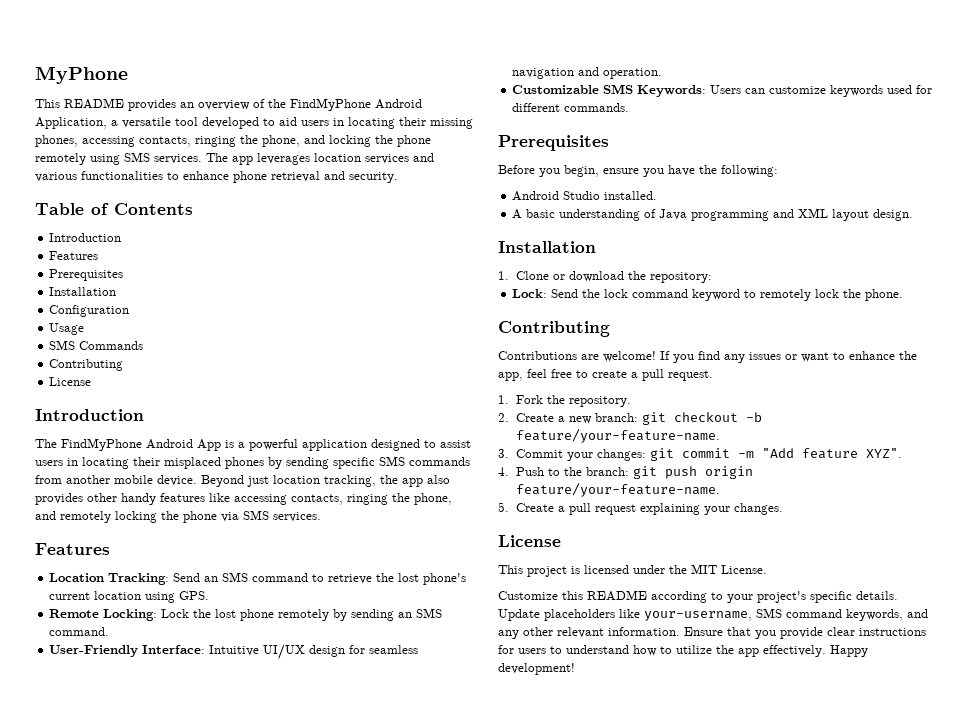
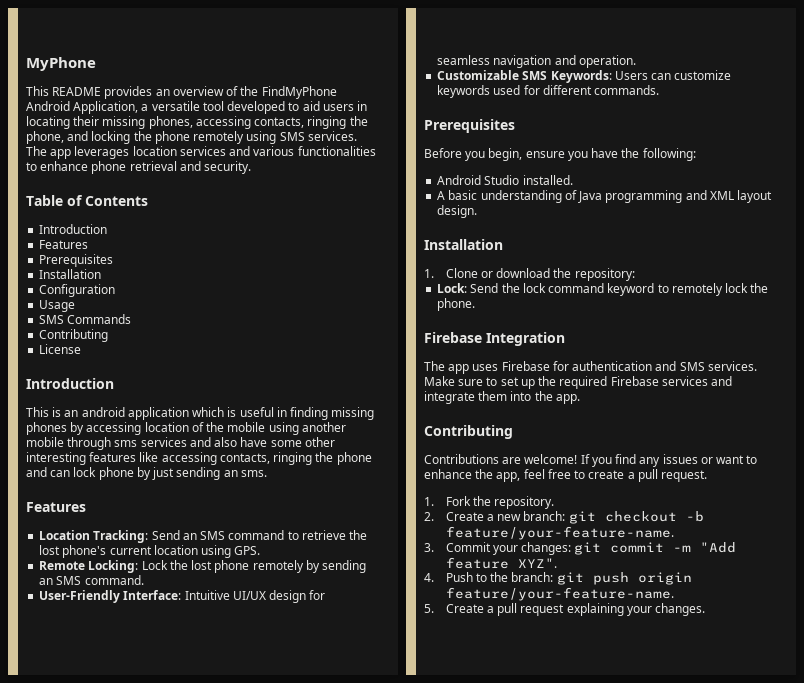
[35,438,471,451] [35,456,470,469] [35,475,450,487] [35,493,156,505] The FindMyPhone Android App is a powerful application designed to assist users in locating their misplaced phones by sending specific SMS commands from another mobile device. Beyond just location tracking, the app also provides other handy -> [26,407,375,420] [26,422,346,435] [26,437,335,450] [26,452,86,465] This is an android application which is useful in finding missing phones by accessing location of the mobile using another mobile through sms services and also have some other interesting
[414,493,452,505] [35,510,321,523] phone, and remotely locking the phone via SMS services. -> [336,452,372,465] [26,467,267,480] phone and can lock phone by just sending an sms.
(904, 295) none -> [424,332,565,346] [424,361,757,374] [424,376,733,389] [424,391,580,404] // Firebase Integration // The app uses Firebase for authentication and SMS services. Make sure to set up the required Firebase services and integrate them into the app.
[498,535,561,547] [498,564,767,577] [498,590,898,603] [498,608,928,621] [498,627,926,639] [498,645,868,657] [498,663,575,675] // License // This project is licensed under the MIT License. // Customize this README according to your project's specific details. Update placeholders like your-username, SMS command keywords, and any other relevant information. Ensure that you provide clear instructions for users to understand how to utilize the app effectively. Happy development! -> (705, 609) none

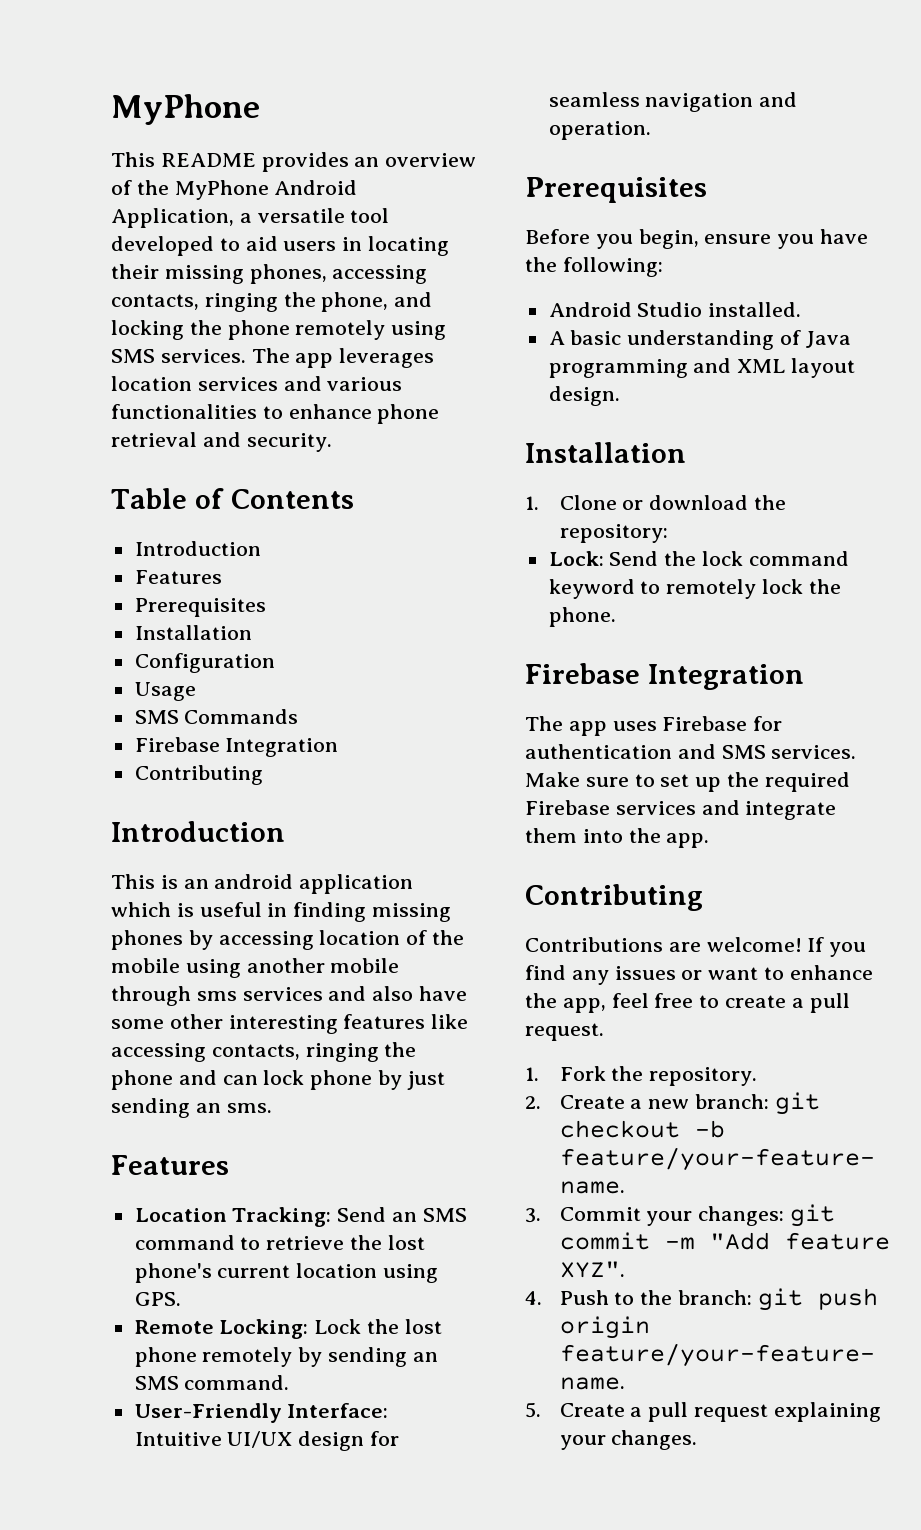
[261,86,337,99] FindMyPhone -> [174,180,269,200] MyPhone
[39,329,109,342] [39,344,82,354] // Contributing // License -> [134,737,339,757] [134,765,263,785] // Firebase Integration // Contributing
[437,70,732,83] [437,85,660,98] // Customizable SMS Keywords: Users can customize keywords used for different commands. -> (651, 130) none

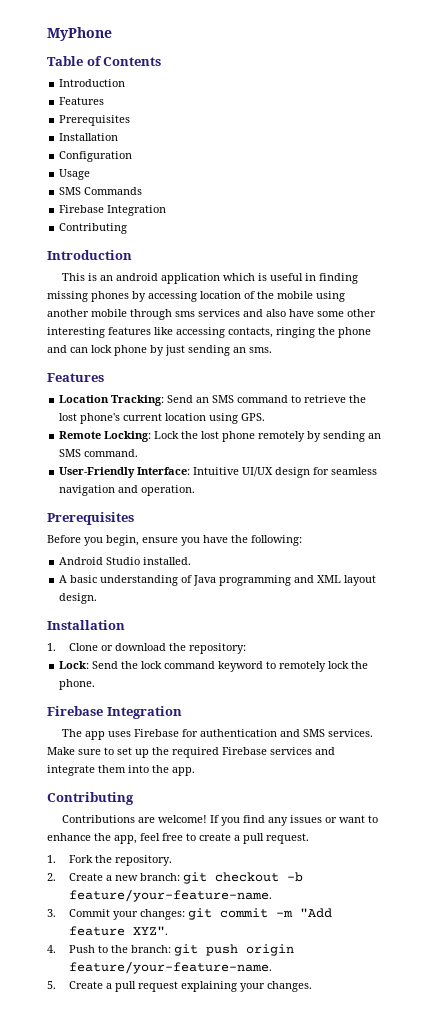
[111,94,260,125] [111,152,477,172] [111,180,358,200] [111,208,390,228] [111,236,450,256] [111,264,428,284] [111,292,433,312] [111,320,447,340] [111,348,435,368] [111,376,403,391] [111,404,440,424] [111,432,332,452] MyPhone // This README provides an overview of the MyPhone Android Application, a versatile tool developed to aid users in locating their missing phones, accessing contacts, ringing the phone, and locking the phone remotely using SMS services. The app leverages location services and various functionalities to enhance phone retrieval and security. -> [47,27,112,41] MyPhone

